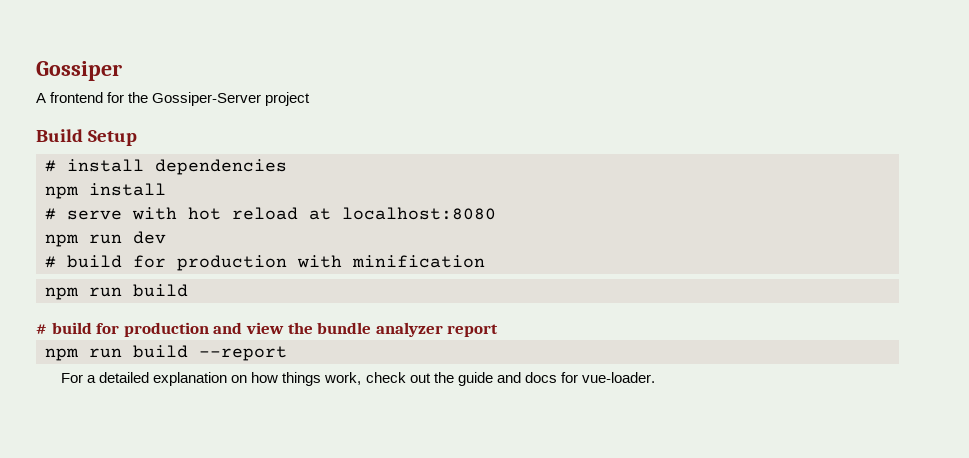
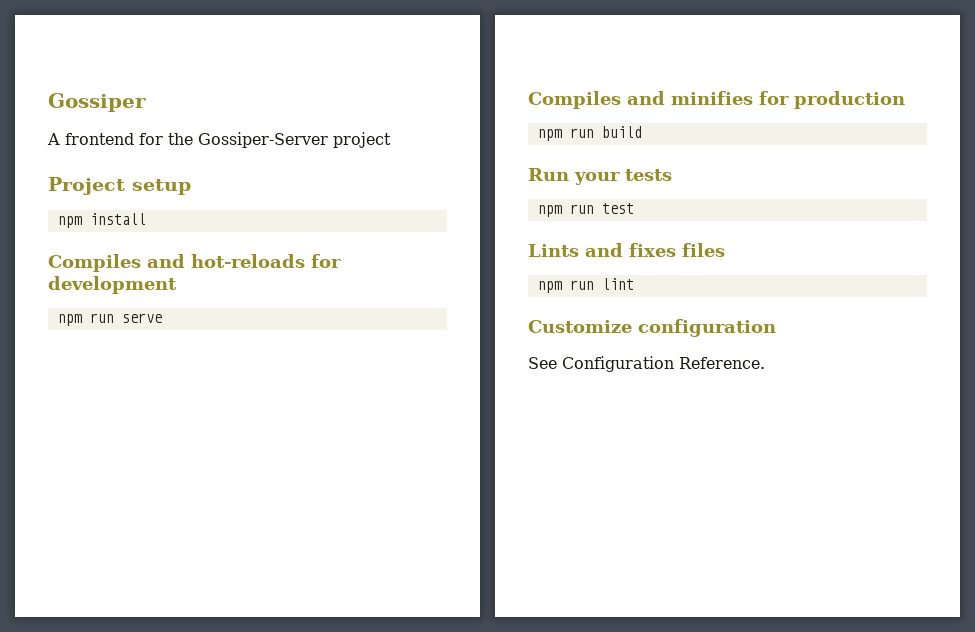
[36,129,138,146] [45,159,287,175] [45,183,166,199] [45,207,496,220] [45,231,166,247] [45,255,485,271] Build Setup // # install dependencies // npm install // # serve with hot reload at localhost:8080 // npm run dev // # build for production with minification -> [48,177,191,195] [57,213,146,228] [48,254,341,272] [48,276,177,294] [57,313,162,326] [528,91,905,109] Project setup // npm install // Compiles and hot-reloads for development // npm run serve // Compiles and minifies for production
[36,322,499,337] [45,345,287,361] [61,372,655,386] # build for production and view the bundle analyzer report // npm run build --report // For a detailed explanation on how things work, check out the guide and docs for vue-loader. -> [528,168,672,185] [537,203,634,217] [528,243,725,257] [537,278,634,293] [528,319,776,337] [528,356,765,372] Run your tests // npm run test // Lints and fixes files // npm run lint // Customize configuration // See Configuration Reference.

